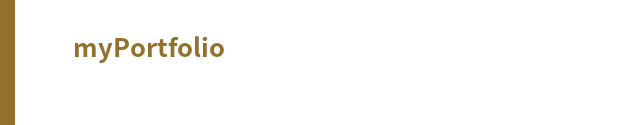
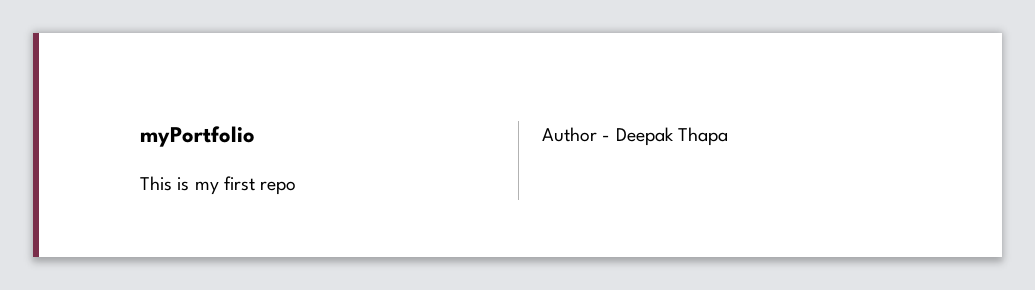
(225, 49) none -> [140,176,297,195] [542,127,728,146] // This is my first repo // Author - Deepak Thapa

